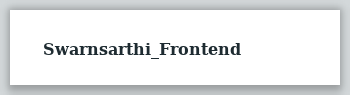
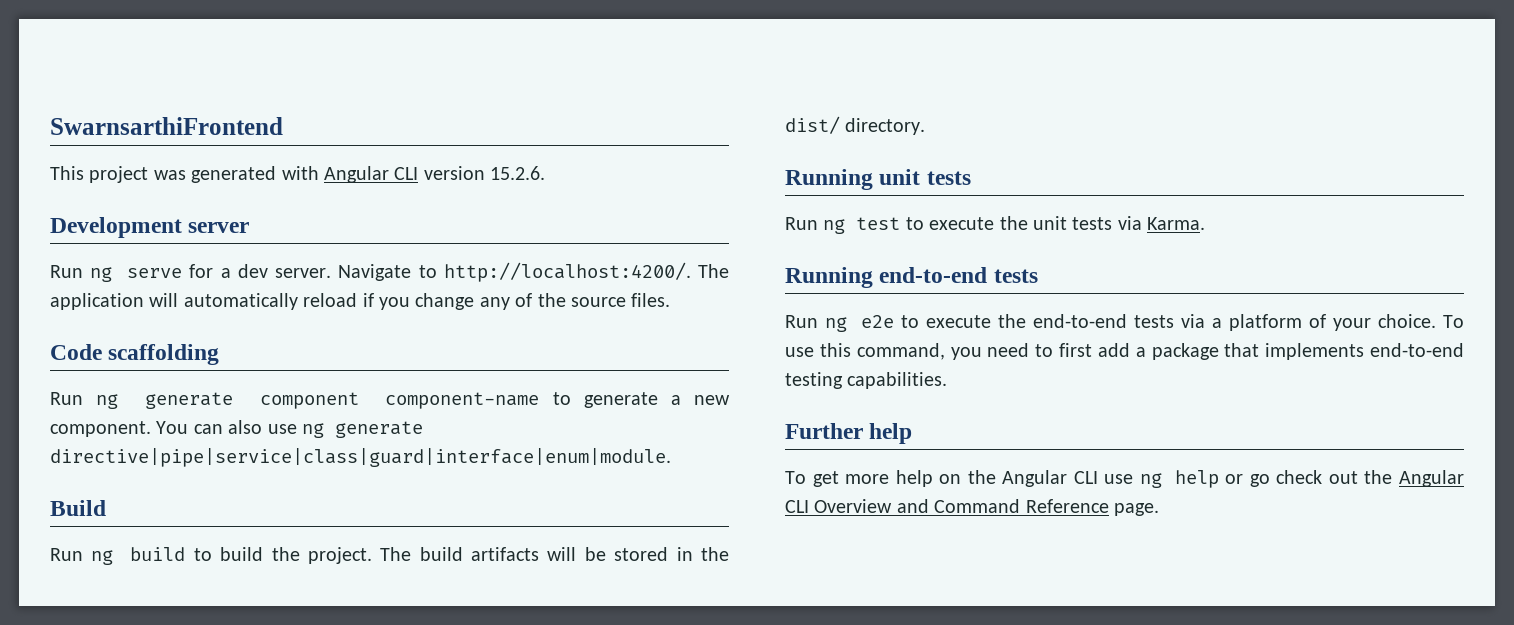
[43,43,241,59] Swarnsarthi_Frontend -> [50,117,283,135] [50,166,546,183] [50,217,250,238] [50,262,729,282] [50,293,671,310] [50,344,220,365] [50,392,730,409] [50,420,423,438] [50,448,671,467] [50,500,106,516] [50,547,729,565] [785,116,926,135] [785,169,971,190] [785,216,1206,234] [785,267,1038,288] [785,314,1464,332] [785,343,1464,360] [785,372,948,389] [785,423,913,444] [785,470,1464,488] [785,499,1159,516] SwarnsarthiFrontend // This project was generated with Angular CLI version 15.2.6. // Development server // Run ng serve for a dev server. Navigate to http://localhost:4200/. The application will automatically reload if you change any of the source files. // Code scaffolding // Run ng generate component component-name to generate a new component. You can also use ng generate directive|pipe|service|class|guard|interface|enum|module. // Build // Run ng build to build the project. The build artifacts will be stored in the dist/ directory. // Running unit tests // Run ng test to execute the unit tests via Karma. // Running end-to-end tests // Run ng e2e to execute the end-to-end tests via a platform of your choice. To use this command, you need to first add a package that implements end-to-end testing capabilities. // Further help // To get more help on the Angular CLI use ng help or go check out the Angular CLI Overview and Command Reference page.

